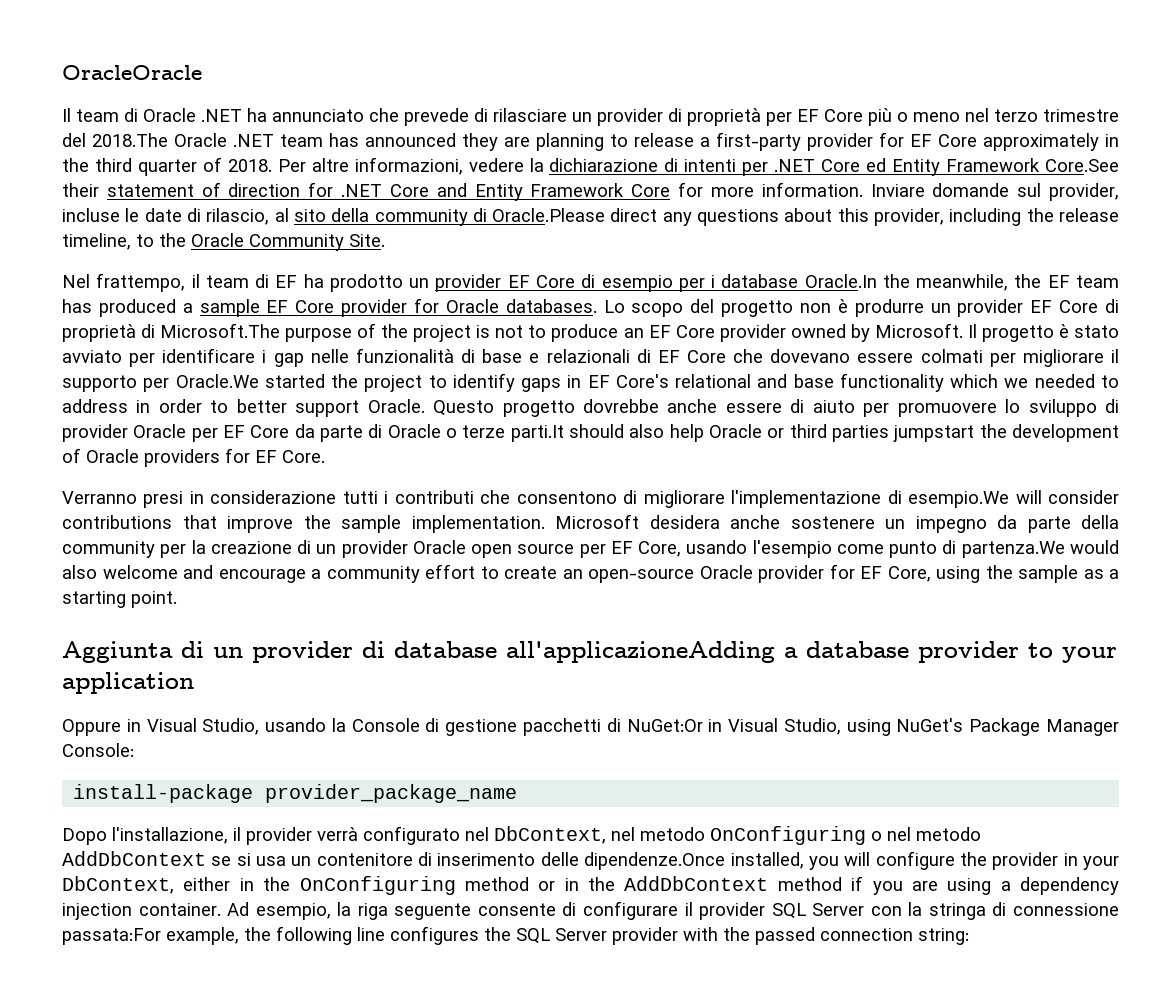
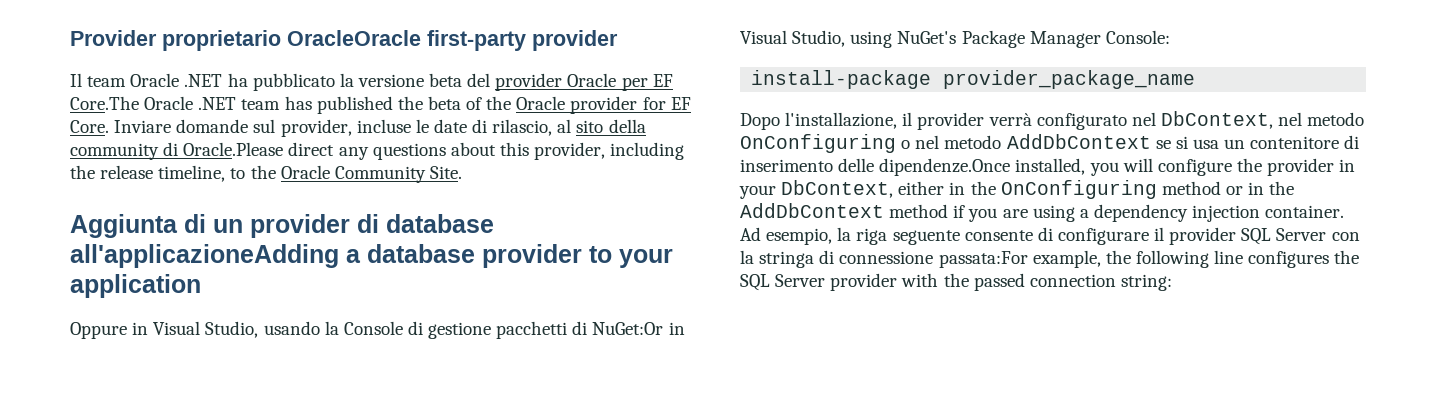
(62, 72) none -> [70,30,281,51] Provider proprietario
(202, 72) none -> [427,30,618,51] first-party provider
[124,108,138,122] di -> (127, 81) none
[272,108,1119,126] [62,132,1119,151] [62,157,1119,176] [62,182,863,201] annunciato che prevede di rilasciare un provider di proprietà per EF Core più o meno nel terzo trimestre del 2018.The Oracle .NET team has announced they are planning to release a first-party provider for EF Core approximately in the third quarter of 2018. Per altre informazioni, vedere la dichiarazione di intenti per .NET Core ed Entity Framework Core.See their statement of direction for .NET Core and Entity Framework Core for more information. -> [252,73,673,91] [70,96,691,114] [70,120,109,133] pubblicato la versione beta del provider Oracle per EF Core.The Oracle .NET team has published the beta of the Oracle provider for EF Core.
[62,273,1119,292] [62,298,1120,317] [62,323,1119,342] [62,348,1119,367] [62,373,1120,392] [62,399,1119,417] [62,424,1120,442] [62,448,325,467] [62,490,1119,508] [62,514,1119,533] [62,540,1120,558] [62,564,1119,583] [62,591,177,608] // Nel frattempo, il team di EF ha prodotto un provider EF Core di esempio per i database Oracle.In the meanwhile, the EF team has produced a sample EF Core provider for Oracle databases. Lo scopo del progetto non è produrre un provider EF Core di proprietà di Microsoft.The purpose of the project is not to produce an EF Core provider owned by Microsoft. Il progetto è stato avviato per identificare i gap nelle funzionalità di base e relazionali di EF Core che dovevano essere colmati per migliorare il supporto per Oracle.We started the project to identify gaps in EF Core's relational and base functionality which we needed to address in order to better support Oracle. Questo progetto dovrebbe anche essere di aiuto per promuovere lo sviluppo di provider Oracle per EF Core da parte di Oracle o terze parti.It should also help Oracle or third parties jumpstart the development of Oracle providers for EF Core. // Verranno presi in considerazione tutti i contributi che consentono di migliorare l'implementazione di esempio.We will consider contributions that improve the sample implementation. Microsoft desidera anche sostenere un impegno da parte della community per la creazione di un provider Oracle open source per EF Core, usando l'esempio come punto di partenza.We would also welcome and encourage a community effort to create an open-source Oracle provider for EF Core, using the sample as a starting point. -> (462, 172) none

